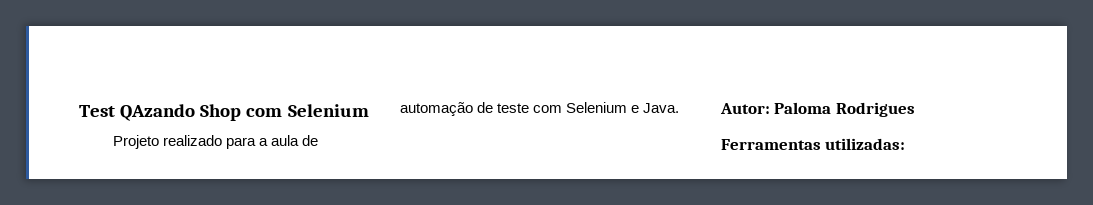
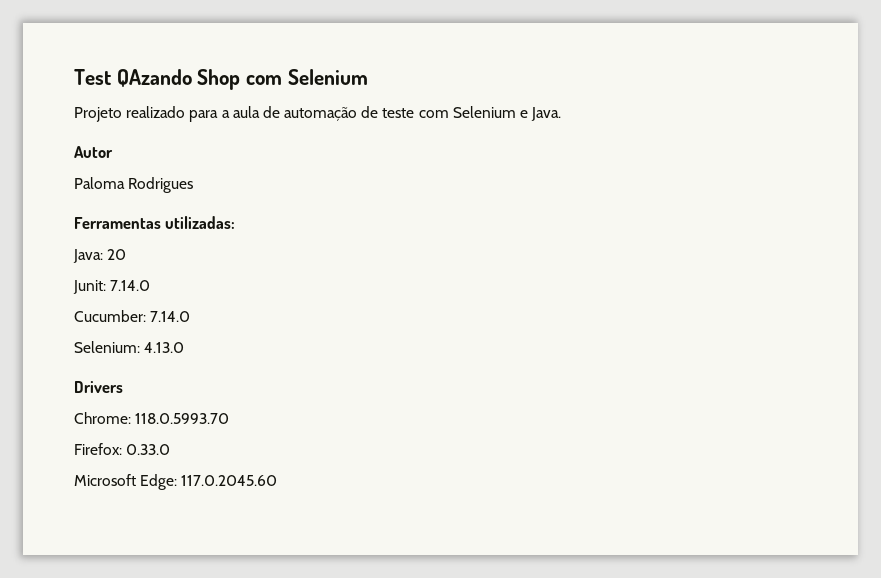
[720,103,770,114] Autor: -> [74,146,113,158] Autor //
(906, 144) none -> [73,249,127,263] [73,280,151,294] [74,310,191,322] [74,341,185,353] [74,381,123,393] [74,412,230,424] [74,443,171,455] [74,474,278,490] // Java: 20 // Junit: 7.14.0 // Cucumber: 7.14.0 // Selenium: 4.13.0 // Drivers // Chrome: 118.0.5993.70 // Firefox: 0.33.0 // Microsoft Edge: 117.0.2045.60

